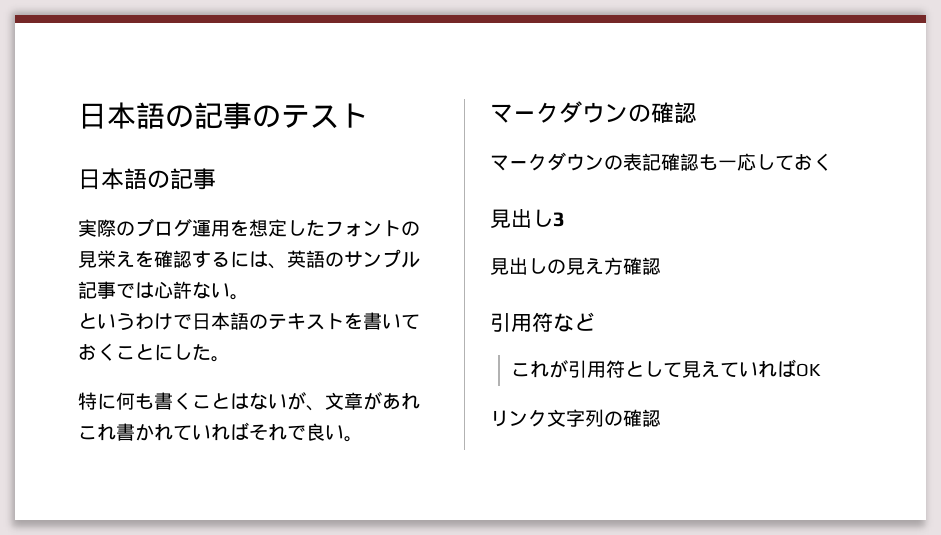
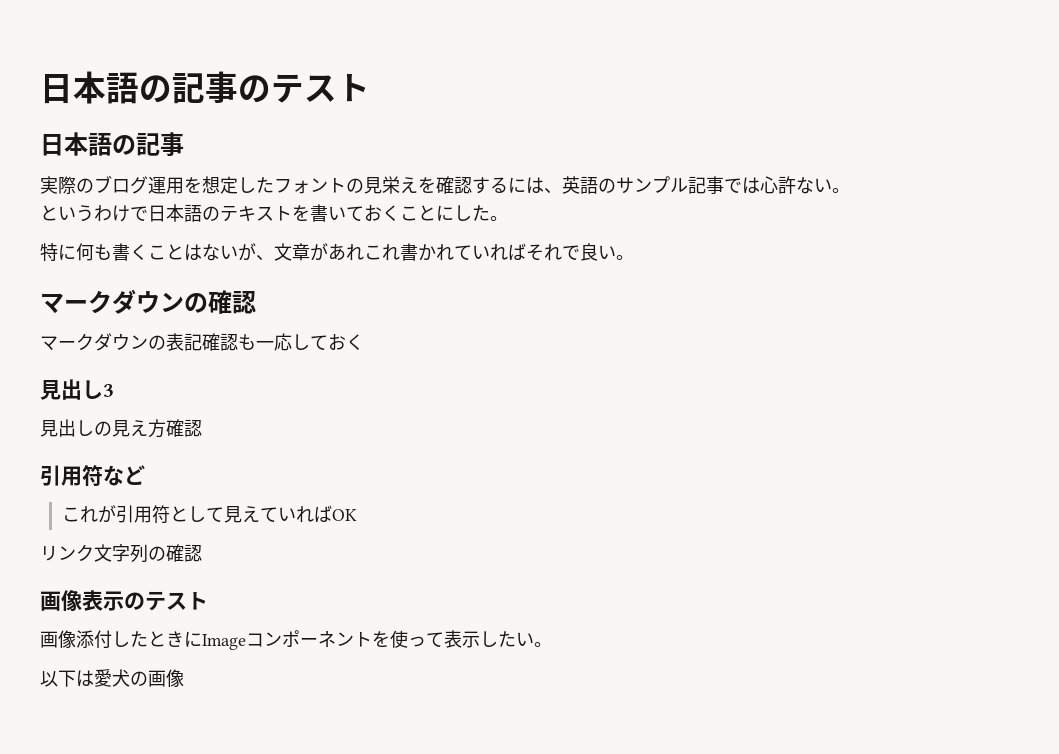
(661, 418) none -> [40,590,208,611] [40,630,552,650] [40,669,184,687] // 画像表示のテスト // 画像添付したときにImageコンポーネントを使って表示したい。 // 以下は愛犬の画像

